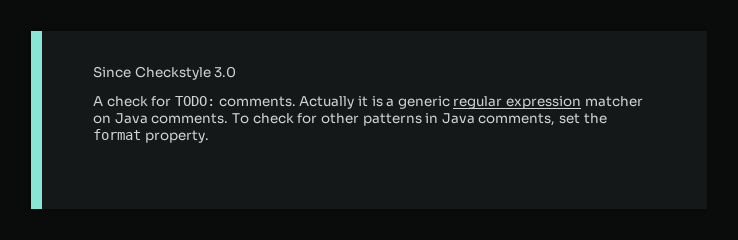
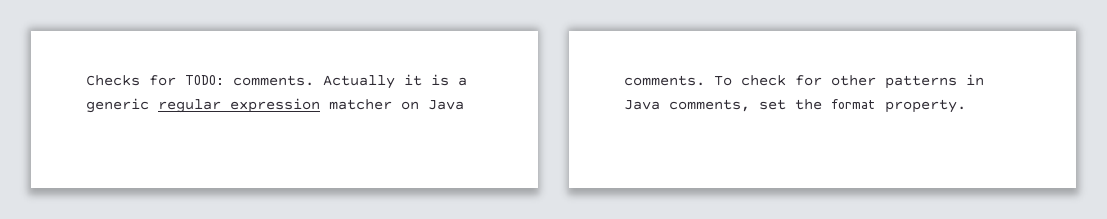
[93,66,237,80] [93,96,148,107] Since Checkstyle 3.0 // A check -> [86,75,140,86] Checks

